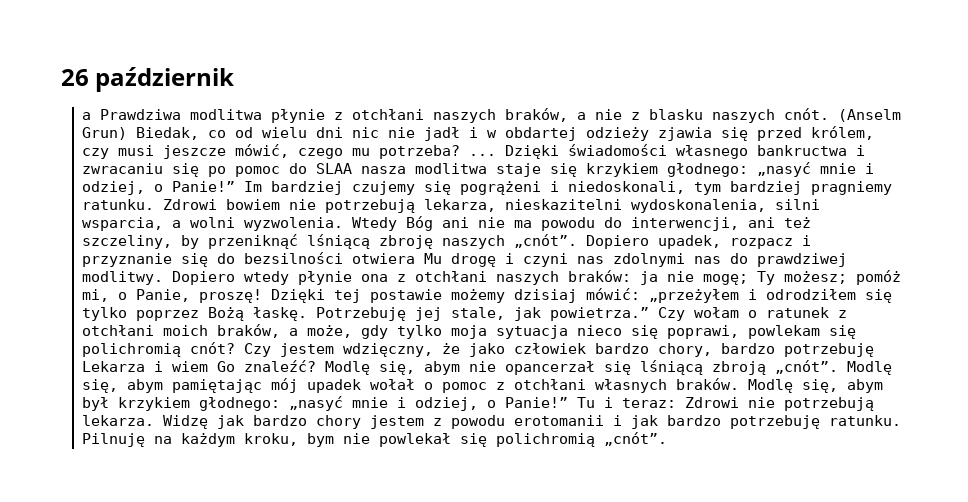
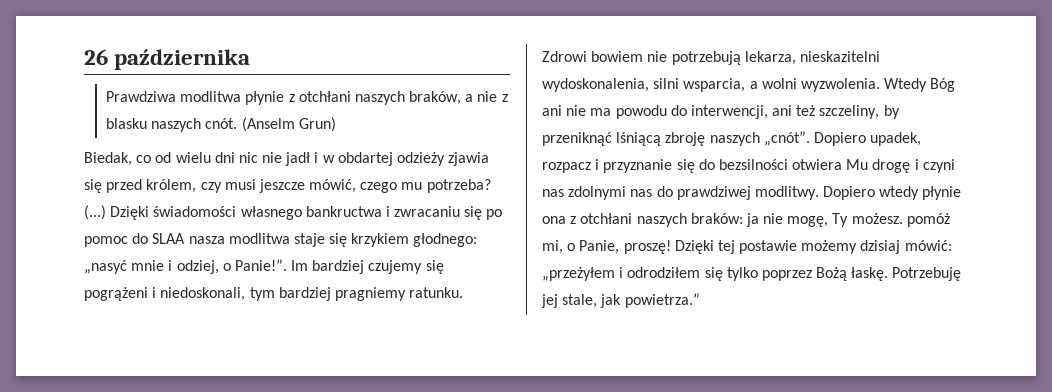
[95,67,235,92] [81,112,91,120] październik // a -> [114,49,251,70] października //
(127, 133) none -> (336, 124) //
[468,154,496,156] ... -> [84,205,106,220] (...)
[171,181,235,192] Panie!” -> [234,259,287,271] Panie!”.
[702,271,847,285] mogę; Ty możesz; -> [787,213,903,227] mogę, Ty możesz.
[657,307,847,321] [81,324,856,339] [81,342,874,357] [81,360,892,375] [81,378,883,393] [81,396,874,411] [81,415,901,429] [81,432,667,447] Czy wołam o ratunek z otchłani moich braków, a może, gdy tylko moja sytuacja nieco się poprawi, powlekam się polichromią cnót? Czy jestem wdzięczny, że jako człowiek bardzo chory, bardzo potrzebuję Lekarza i wiem Go znaleźć? Modlę się, abym nie opancerzał się lśniącą zbroją „cnót”. Modlę się, abym pamiętając mój upadek wołał o pomoc z otchłani własnych braków. Modlę się, abym był krzykiem głodnego: „nasyć mnie i odziej, o Panie!” Tu i teraz: Zdrowi nie potrzebują lekarza. Widzę jak bardzo chory jestem z powodu erotomanii i jak bardzo potrzebuję ratunku. Pilnuję na każdym kroku, bym nie powlekał się polichromią „cnót”. -> (700, 300) none

